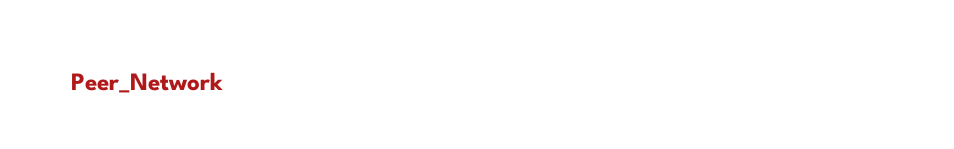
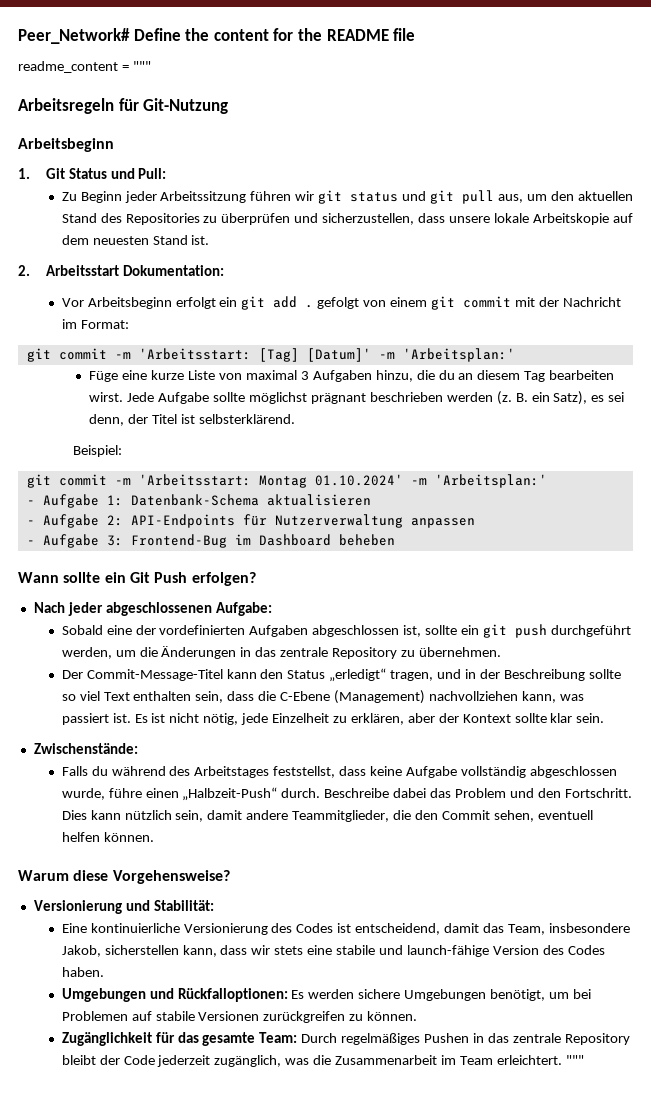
[71,72,223,93] Peer_Network -> [18,28,416,44] [18,61,151,73] [18,98,229,114] [18,138,114,152] [18,168,167,179] [61,190,633,204] [61,213,633,225] [61,235,210,245] [18,265,224,276] [61,296,621,310] [61,319,129,329] [26,348,515,362] [89,370,615,382] [89,391,625,405] [89,414,296,426] [73,445,123,457] [26,474,547,488] [26,494,371,508] [26,514,475,528] [26,534,395,548] [18,572,256,586] [33,602,272,616] [61,624,631,638] [61,646,501,659] [61,668,621,682] [61,690,584,704] [61,713,605,725] [33,743,138,754] [61,766,617,778] [61,787,632,801] [61,810,593,822] [61,832,154,842] [18,870,230,884] [33,900,214,914] [61,923,630,935] [61,945,605,957] [61,967,104,977] [61,988,591,1002] [61,1011,418,1023] [61,1032,630,1046] [61,1055,584,1067] Peer_Network# Define the content for the README file // readme_content = """ // Arbeitsregeln für Git-Nutzung // Arbeitsbeginn // 1. Git Status und Pull: // Zu Beginn jeder Arbeitssitzung führen wir git status und git pull aus, um den aktuellen Stand des Repositories zu überprüfen und sicherzustellen, dass unsere lokale Arbeitskopie auf dem neuesten Stand ist. // 2. Arbeitsstart Dokumentation: // Vor Arbeitsbeginn erfolgt ein git add . gefolgt von einem git commit mit der Nachricht im Format: // git commit -m 'Arbeitsstart: [Tag] [Datum]' -m 'Arbeitsplan:' // Füge eine kurze Liste von maximal 3 Aufgaben hinzu, die du an diesem Tag bearbeiten wirst. Jede Aufgabe sollte möglichst prägnant beschrieben werden (z. B. ein Satz), es sei denn, der Titel ist selbsterklärend. // Beispiel: // git commit -m 'Arbeitsstart: Montag 01.10.2024' -m 'Arbeitsplan:' // - Aufgabe 1: Datenbank-Schema aktualisieren // - Aufgabe 2: API-Endpoints für Nutzerverwaltung anpassen // - Aufgabe 3: Frontend-Bug im Dashboard beheben // Wann sollte ein Git Push erfolgen? // Nach jeder abgeschlossenen Aufgabe: // Sobald eine der vordefinierten Aufgaben abgeschlossen ist, sollte ein git push durchgeführt werden, um die Änderungen in das zentrale Repository zu übernehmen. // Der Commit-Message-Titel kann den Status „erledigt“ tragen, und in der Beschreibung sollte so viel Text enthalten sein, dass die C-Ebene (Management) nachvollziehen kann, was passiert ist. Es ist nicht nötig, jede Einzelheit zu erklären, aber der Kontext sollte klar sein. // Zwischenstände: // Falls du während des Arbeitstages feststellst, dass keine Aufgabe vollständig abgeschlossen wurde, führe einen „Halbzeit-Push“ durch. Beschreibe dabei das Problem und den Fortschritt. Dies kann nützlich sein, damit andere Teammitglieder, die den Commit sehen, eventuell helfen können. // Warum diese Vorgehensweise? // Versionierung und Stabilität: // Eine kontinuierliche Versionierung des Codes ist entscheidend, damit das Team, insbesondere Jakob, sicherstellen kann, dass wir stets eine stabile und launch-fähige Version des Codes haben. // Umgebungen und Rückfalloptionen: Es werden sichere Umgebungen benötigt, um bei Problemen auf stabile Versionen zurückgreifen zu können. // Zugänglichkeit für das gesamte Team: Durch regelmäßiges Pushen in das zentrale Repository bleibt der Code jederzeit zugänglich, was die Zusammenarbeit im Team erleichtert. """

